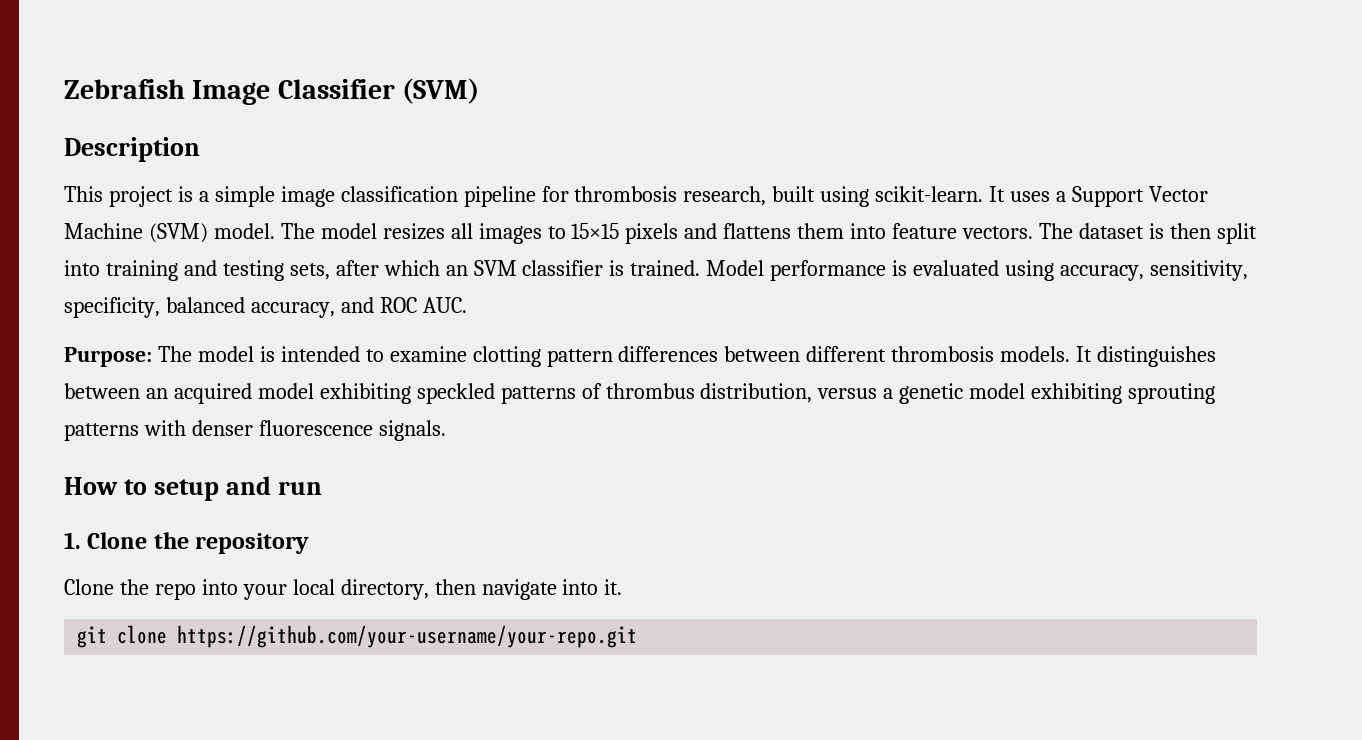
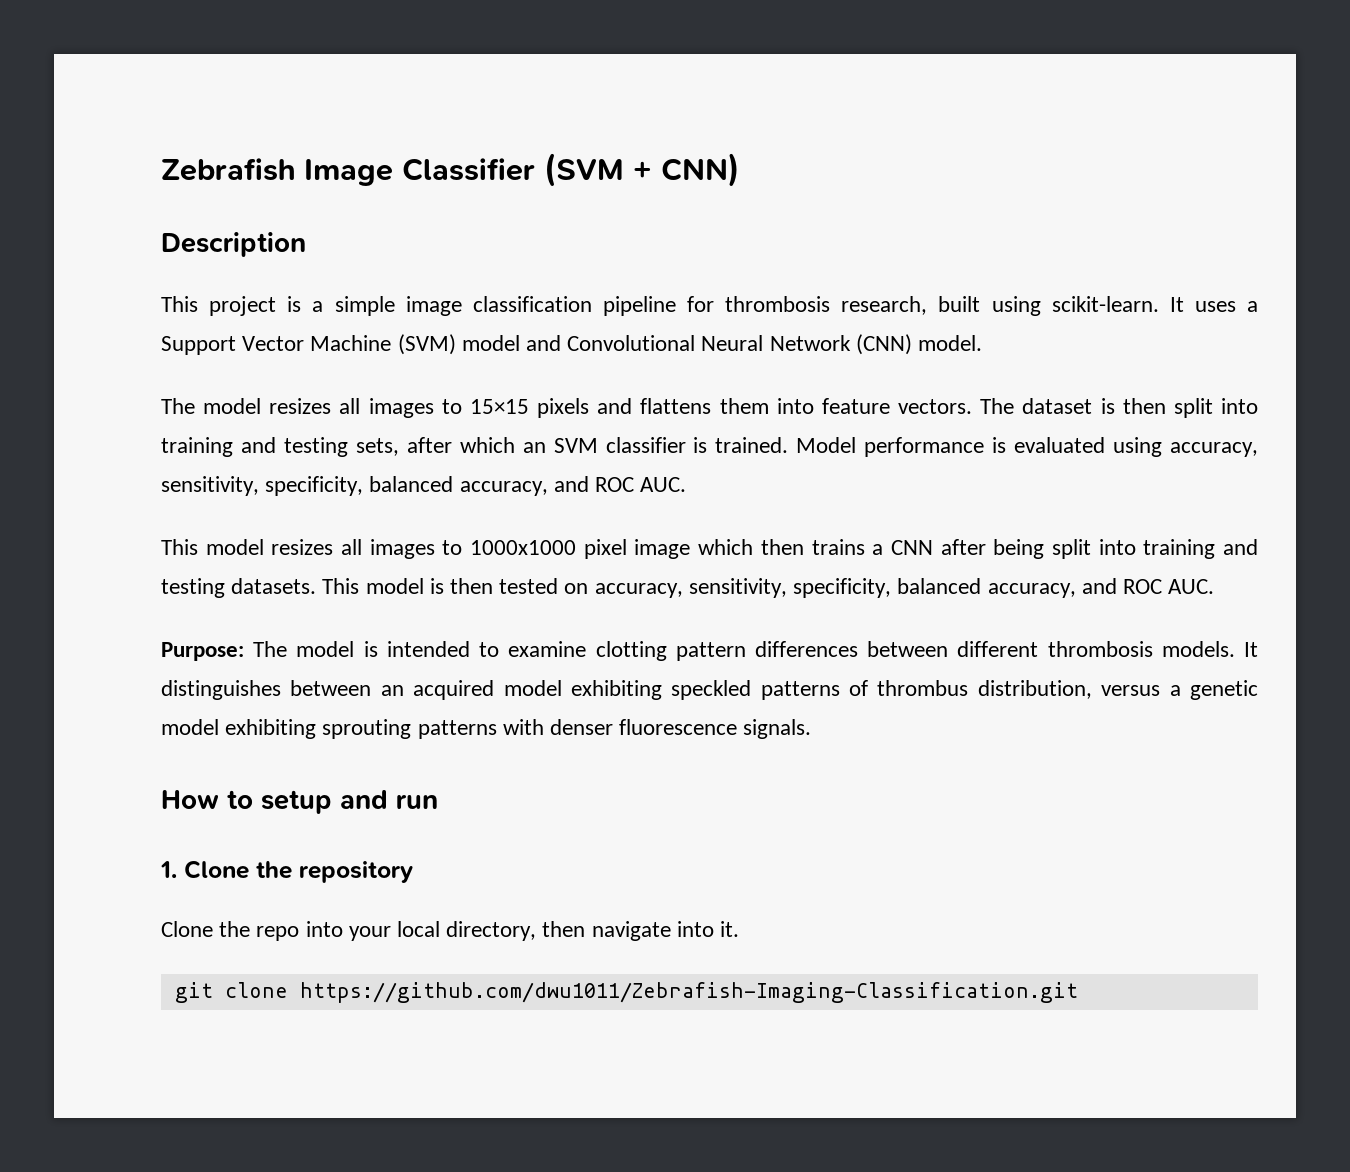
[402,78,480,104] (SVM) -> [544,153,740,187] (SVM + CNN)
(208, 233) none -> [461,334,912,355] model and Convolutional Neural Network (CNN)
(275, 231) none -> (983, 343) //
(467, 305) none -> [161,539,1259,559] [161,578,1215,598] // This model resizes all images to 1000x1000 pixel image which then trains a CNN after being split into training and testing datasets. This model is then tested on accuracy, sensitivity, specificity, balanced accuracy, and ROC AUC.
[177,625,638,648] https://github.com/your-username/your-repo.git -> [299,982,1078,1003] https://github.com/dwu1011/Zebrafish-Imaging-Classification.git

